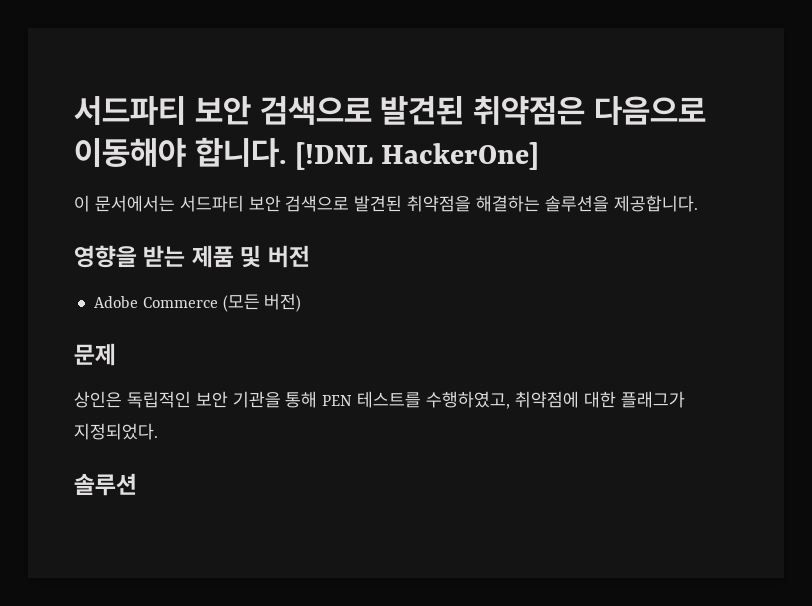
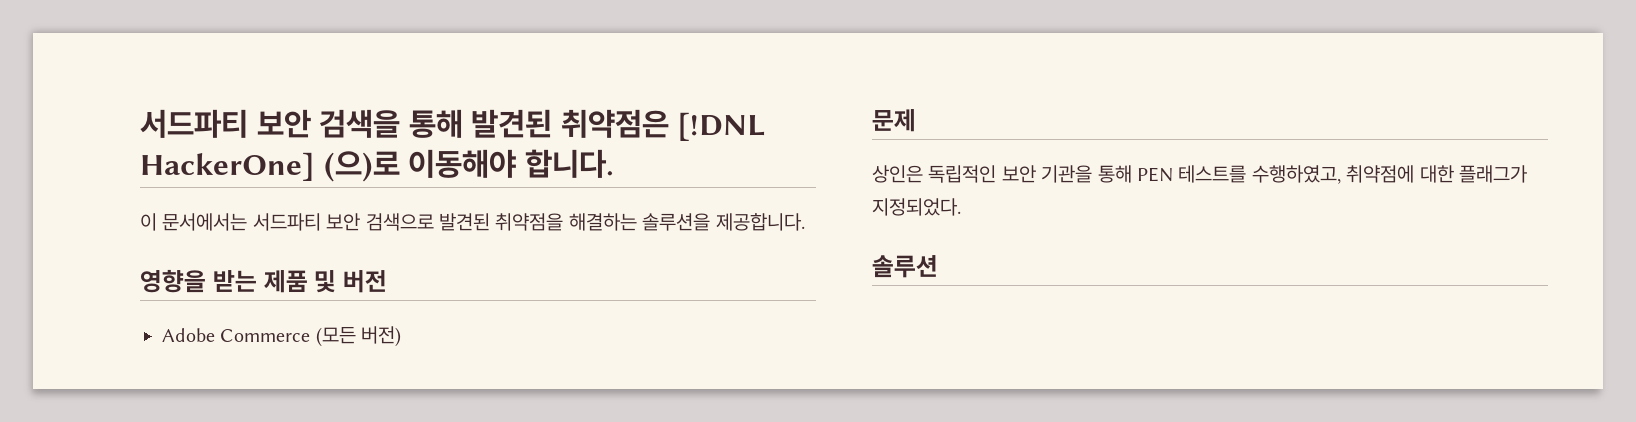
[74,96,706,125] 서드파티 보안 검색으로 발견된 취약점은 다음으로 -> [140,109,767,141] [140,151,400,182] 서드파티 보안 검색을 통해 발견된 취약점은 [!DNL HackerOne] (으)로
[294,142,540,170] [!DNL HackerOne] -> (614, 163) none

